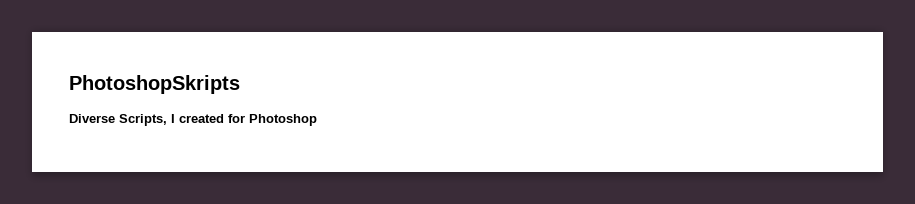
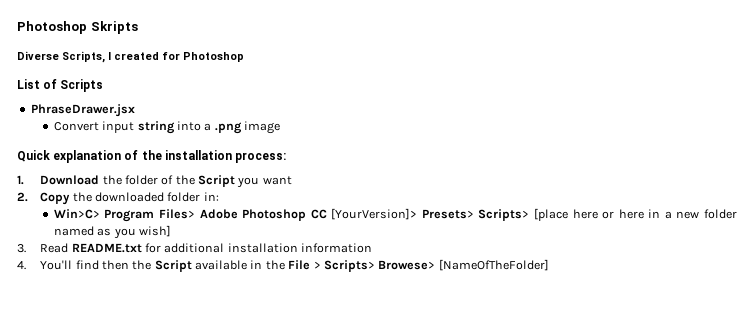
[69,75,240,94] PhotoshopSkripts -> [17,21,138,34] Photoshop Skripts
(317, 120) none -> [17,79,104,92] [30,104,135,117] [53,121,281,134] [17,150,287,163] [17,175,292,188] [17,192,219,205] [53,208,737,222] [53,225,172,239] [17,243,373,253] [17,259,549,272] // List of Scripts // PhraseDrawer.jsx // Convert input string into a .png image // Quick explanation of the installation process: // 1. Download the folder of the Script you want // 2. Copy the downloaded folder in: // Win>C> Program Files> Adobe Photoshop CC [YourVersion]> Presets> Scripts> [place here or here in a new folder named as you wish] // 3. Read README.txt for additional installation information // 4. You'll find then the Script available in the File > Scripts> Browese> [NameOfTheFolder]

